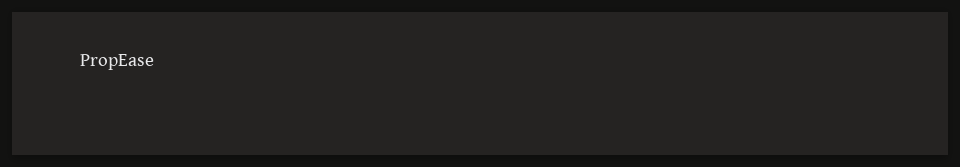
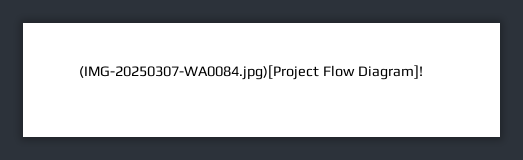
[80,54,154,70] PropEase -> [79,65,423,80] (IMG-20250307-WA0084.jpg)[Project Flow Diagram]!

